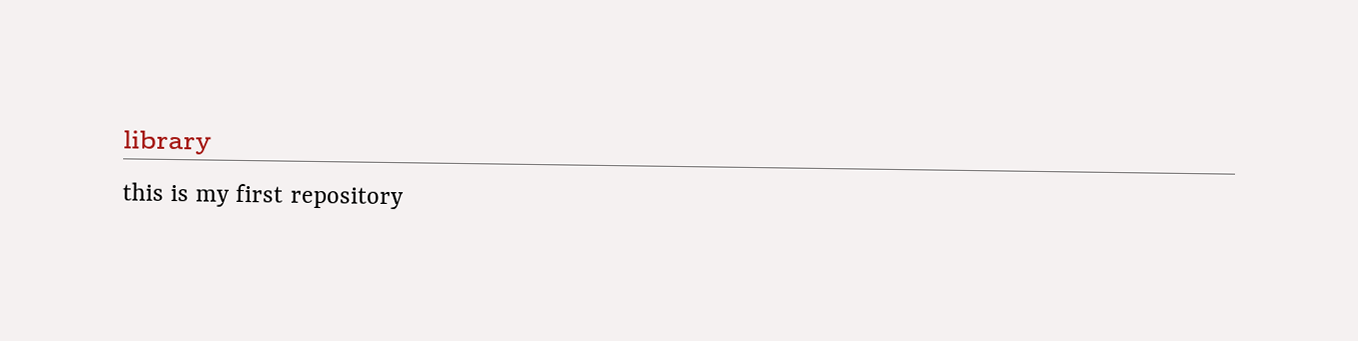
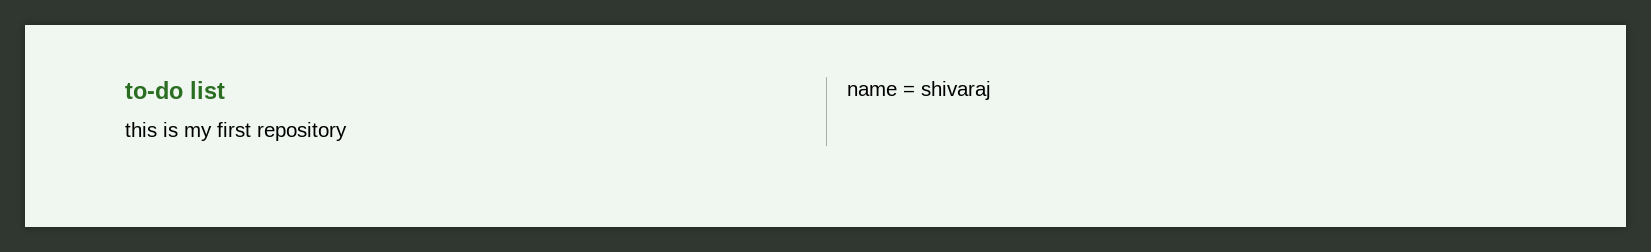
[123,130,212,155] library -> [125,81,225,99] to-do list
(404, 198) none -> [847,81,991,100] // name = shivaraj

